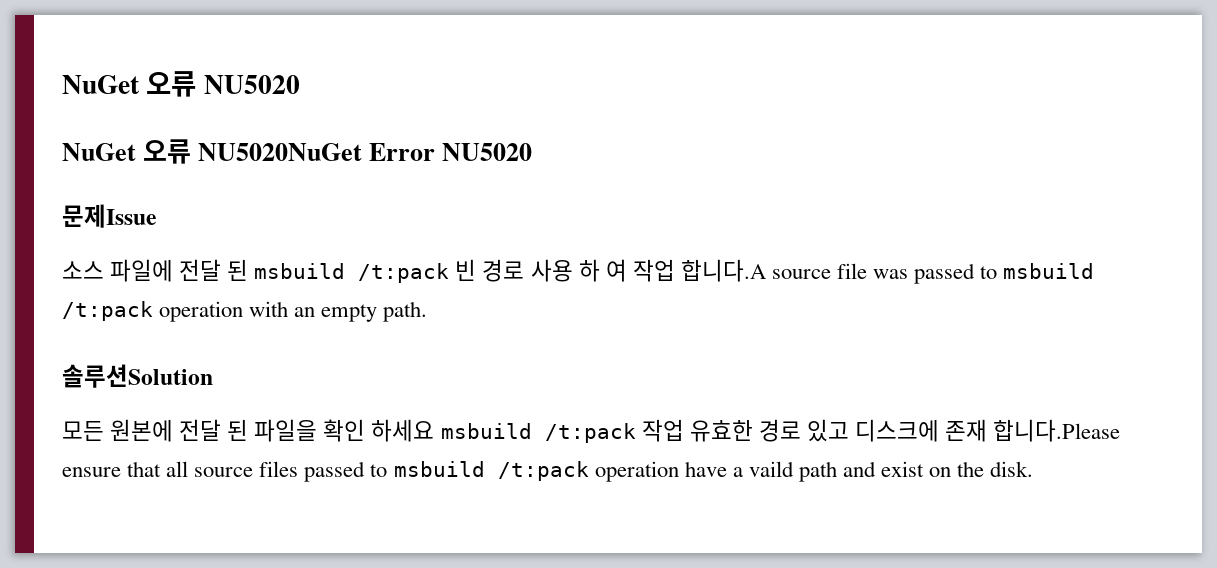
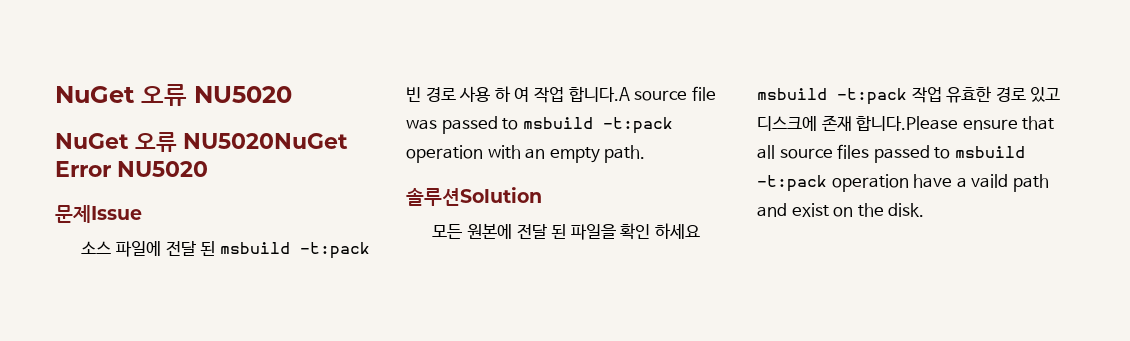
[358,263,450,283] /t:pack -> [299,242,370,259] -t:pack
[62,301,153,321] /t:pack -> [602,117,673,134] -t:pack
[544,423,636,443] /t:pack -> [837,88,907,105] -t:pack
[497,461,589,481] /t:pack -> [757,175,827,192] -t:pack

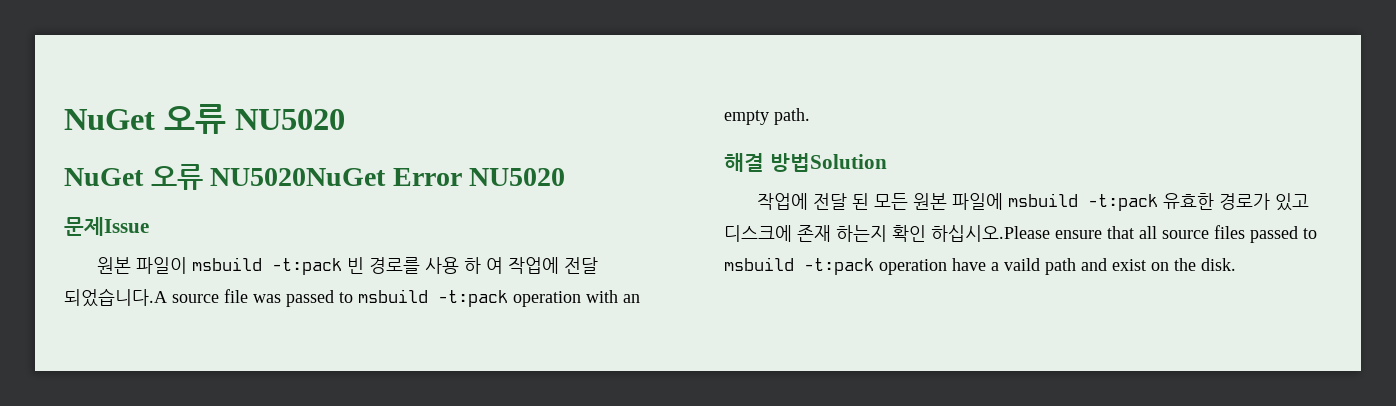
[81,241,216,257] 소스 파일에 전달 된 -> [96,257,187,274] 원본 파일이
[425,87,456,102] 경로 -> [368,257,420,274] 경로를
[533,86,630,103] 작업 합니다.A -> [507,257,598,274] [64,288,167,307] 작업에 전달 되었습니다.A
[406,187,542,206] [432,223,700,240] [757,86,1061,105] [757,115,959,131] 솔루션Solution // 모든 원본에 전달 된 파일을 확인 하세요 msbuild -t:pack 작업 유효한 경로 있고 디스크에 존재 합니다.Please -> [724,153,887,172] [756,193,1309,211] [724,225,1050,242] 해결 방법Solution // 작업에 전달 된 모든 원본 파일에 msbuild -t:pack 유효한 경로가 있고 디스크에 존재 하는지 확인 하십시오.Please

